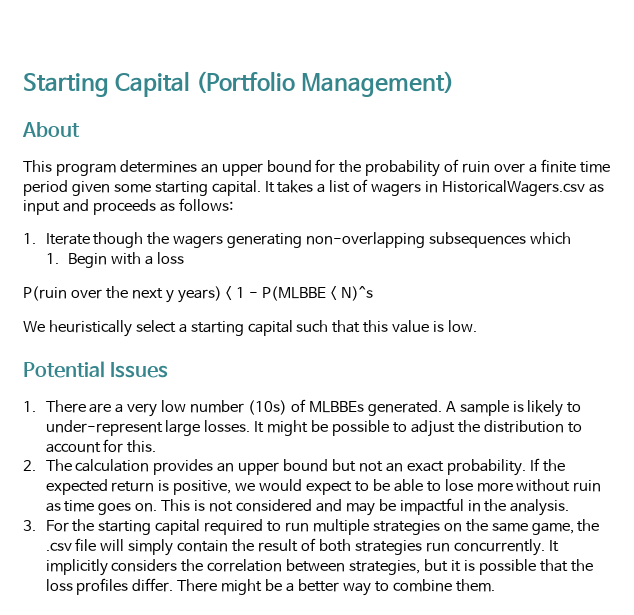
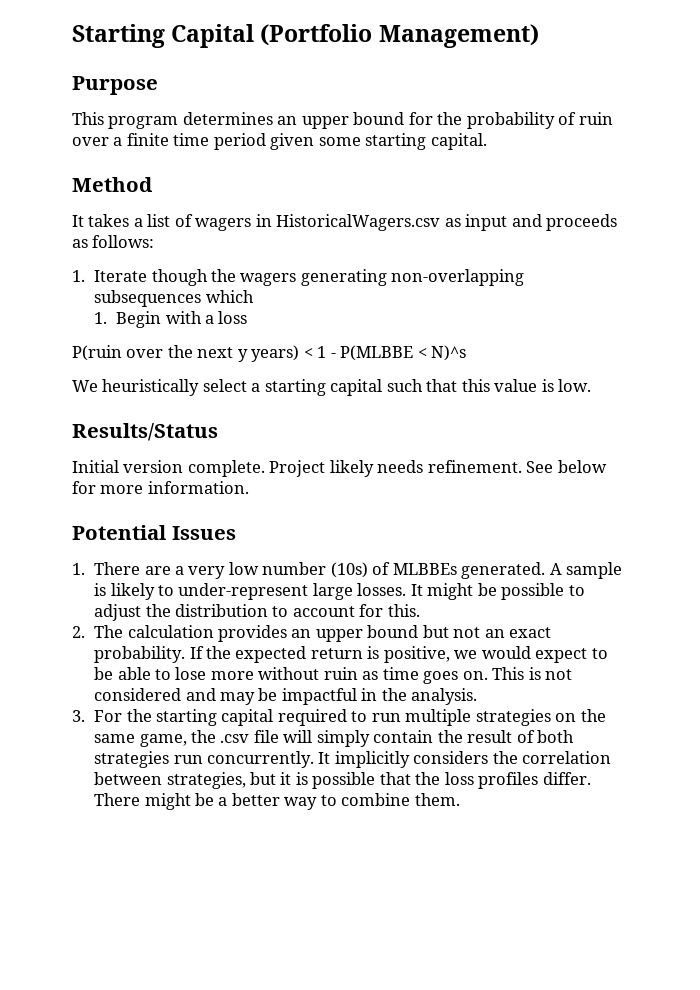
[22,122,80,137] About -> [72,76,158,95] Purpose
(261, 188) none -> [72,177,153,192] // Method //
(478, 326) none -> [72,423,218,441] [72,460,607,477] [72,481,249,494] // Results/Status // Initial version complete. Project likely needs refinement. See below for more information.

